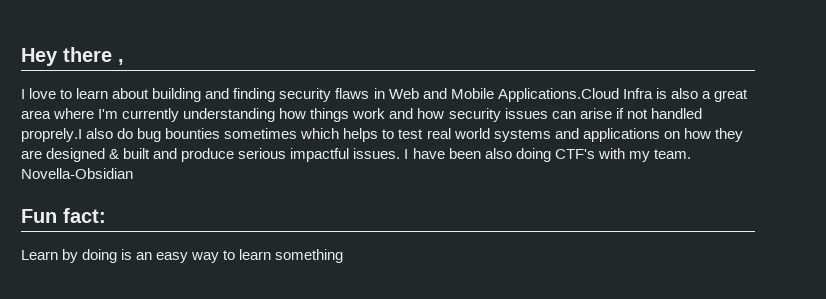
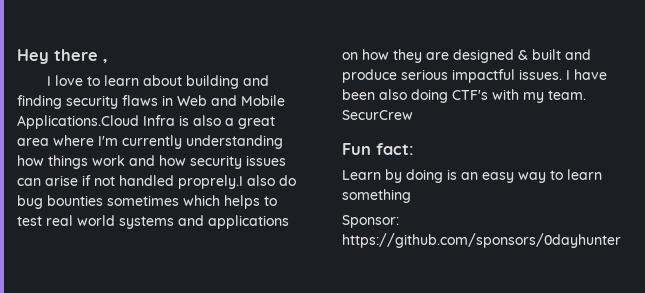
[21,168,133,179] Novella-Obsidian -> [342,110,413,120] SecurCrew
(344, 256) none -> [342,215,399,228] [342,233,621,248] // Sponsor: https://github.com/sponsors/0dayhunter

